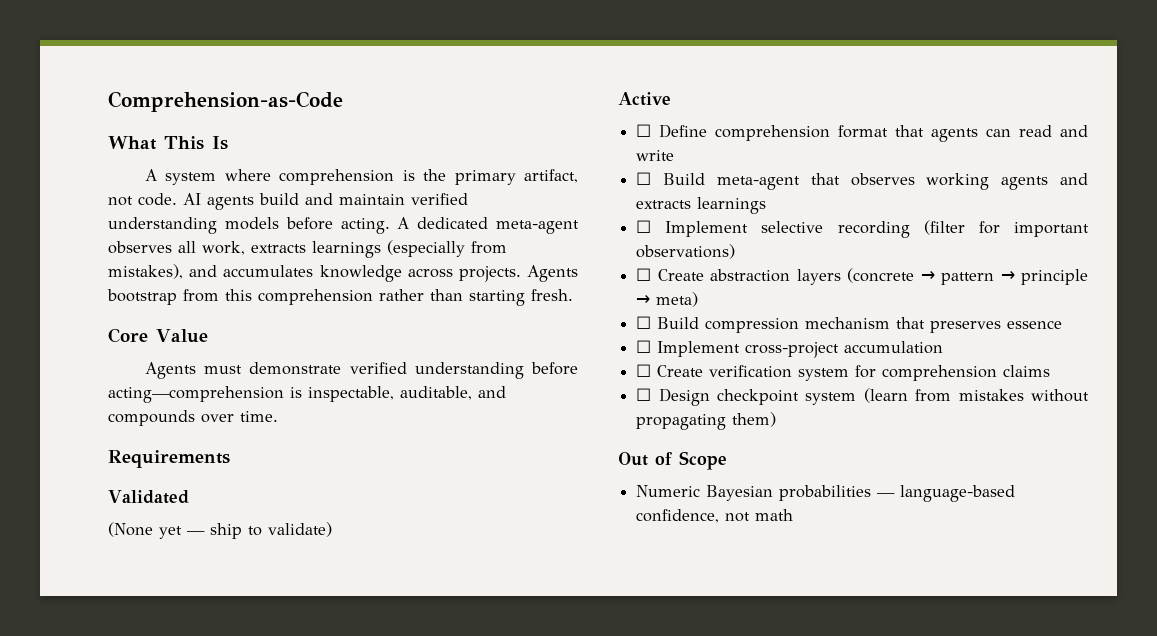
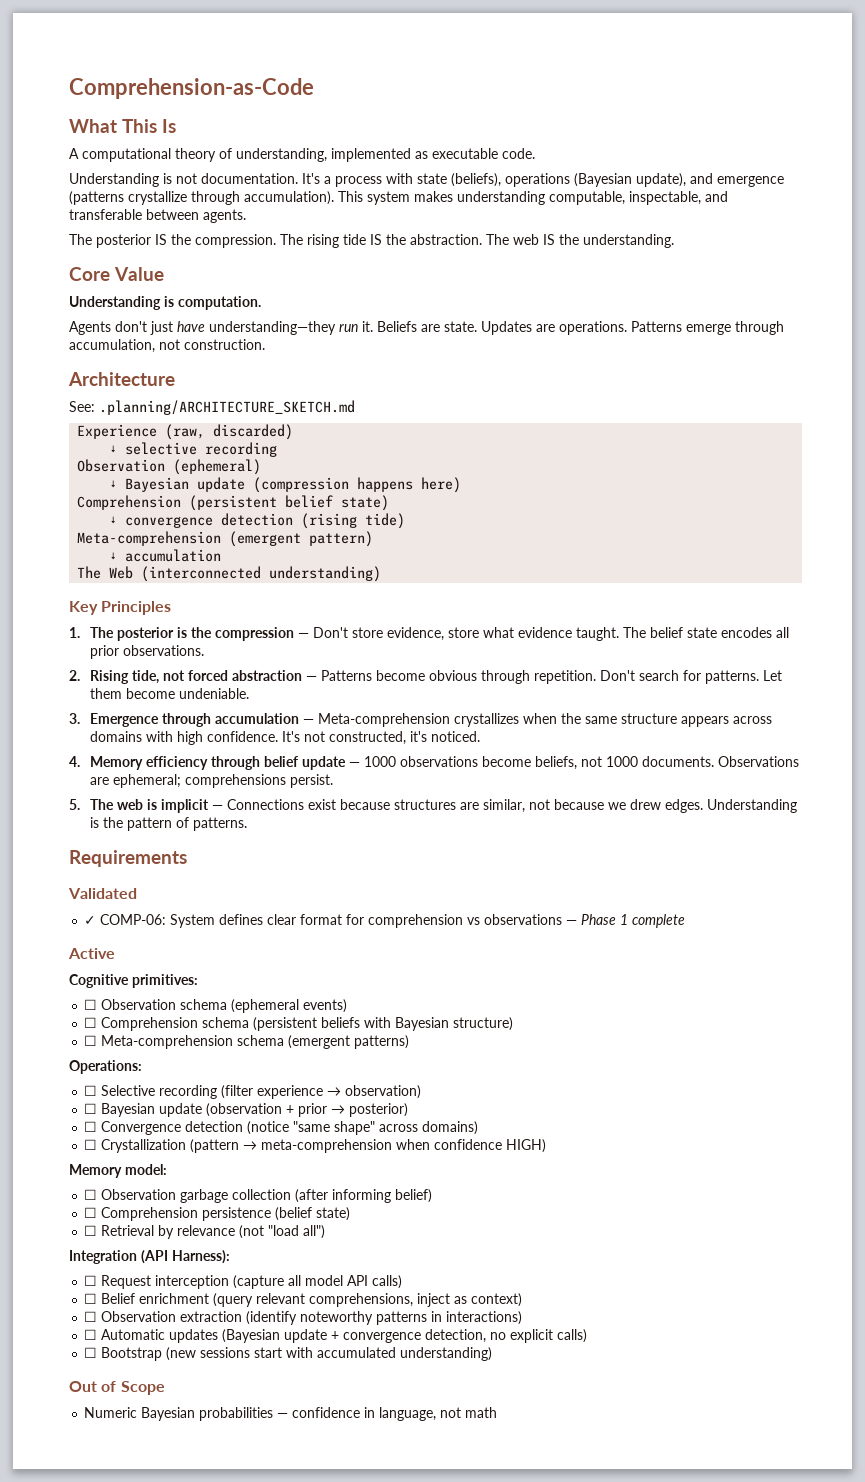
[165,169,579,185] [108,193,468,210] [108,217,579,234] [108,240,507,258] [108,264,578,282] [107,289,573,306] [108,328,208,343] [144,362,578,379] [108,386,506,403] [108,410,278,426] [108,450,230,468] [108,490,189,504] [108,522,332,539] [618,92,671,106] [636,124,1088,142] [636,150,675,161] [636,172,1088,190] [636,197,767,214] [636,220,1089,238] [636,244,736,259] [636,268,1088,285] [636,292,699,307] [636,316,1063,333] [636,340,944,358] [636,364,1051,381] [636,388,1089,406] [636,412,777,430] system where comprehension is the primary artifact, not code. AI agents build and maintain verified understanding models before acting. A dedicated meta-agent observes all work, extracts learnings (especially from mistakes), and accumulates knowledge across projects. Agents bootstrap from this comprehension rather than starting fresh. // Core Value // Agents must demonstrate verified understanding before acting—comprehension is inspectable, auditable, and compounds over time. // Requirements // Validated // (None yet — ship to validate) // Active // ☐ Define comprehension format that agents can read and write // ☐ Build meta-agent that observes working agents and extracts learnings // ☐ Implement selective recording (filter for important observations) // ☐ Create abstraction layers (concrete → pattern → principle → meta) // ☐ Build compression mechanism that preserves essence // ☐ Implement cross-project accumulation // ☐ Create verification system for comprehension claims // ☐ Design checkpoint system (learn from mistakes without propagating them) -> [82,148,535,162] [69,173,784,187] [69,191,728,205] [69,209,246,223] [69,234,674,248] [69,267,165,281] [69,296,261,310] [69,321,784,335] [69,339,265,353] [68,372,175,386] [69,400,355,415] [77,424,294,440] [109,442,278,457] [77,459,262,475] [109,477,462,493] [77,495,390,511] [109,513,406,529] [77,531,374,547] [109,549,222,562] [77,566,382,582] [69,601,172,615] [69,627,789,641] [89,645,204,659] [69,670,782,684] [89,688,249,699] [69,713,772,727] [89,731,480,745] [69,756,799,770] [89,774,333,788] [69,799,797,813] [89,817,247,831] [69,850,187,867] [68,888,137,899] [84,914,686,928] [68,948,115,959] [69,974,198,988] [84,999,348,1013] [84,1017,514,1031] [84,1035,410,1049] [69,1060,142,1074] [84,1085,422,1099] [84,1103,409,1117] [84,1121,479,1135] [84,1139,547,1153] [69,1164,167,1178] [84,1189,433,1203] [84,1207,351,1221] [84,1225,326,1239] [69,1250,230,1264] [84,1275,403,1289] [84,1293,523,1307] [84,1311,523,1325] [84,1329,588,1343] [84,1347,493,1361] computational theory of understanding, implemented as executable code. // Understanding is not documentation. It's a process with state (beliefs), operations (Bayesian update), and emergence (patterns crystallize through accumulation). This system makes understanding computable, inspectable, and transferable between agents. // The posterior IS the compression. The rising tide IS the abstraction. The web IS the understanding. // Core Value // Understanding is computation. // Agents don't just have understanding—they run it. Beliefs are state. Updates are operations. Patterns emerge through accumulation, not construction. // Architecture // See: .planning/ARCHITECTURE_SKETCH.md // Experience (raw, discarded) // ↓ selective recording // Observation (ephemeral) // ↓ Bayesian update (compression happens here) // Comprehension (persistent belief state) // ↓ convergence detection (rising tide) // Meta-comprehension (emergent pattern) // ↓ accumulation // The Web (interconnected understanding) // Key Principles // 1. The posterior is the compression — Don't store evidence, store what evidence taught. The belief state encodes all prior observations. // 2. Rising tide, not forced abstraction — Patterns become obvious through repetition. Don't search for patterns. Let them become undeniable. // 3. Emergence through accumulation — Meta-comprehension crystallizes when the same structure appears across domains with high confidence. It's not constructed, it's noticed. // 4. Memory efficiency through belief update — 1000 observations become beliefs, not 1000 documents. Observations are ephemeral; comprehensions persist. // 5. The web is implicit — Connections exist because structures are similar, not because we drew edges. Understanding is the pattern of patterns. // Requirements // Validated // ✓ COMP-06: System defines clear format for comprehension vs observations — Phase 1 complete // Active // Cognitive primitives: // ☐ Observation schema (ephemeral events) // ☐ Comprehension schema (persistent beliefs with Bayesian structure) // ☐ Meta-comprehension schema (emergent patterns) // Operations: // ☐ Selective recording (filter experience → observation) // ☐ Bayesian update (observation + prior → posterior) // ☐ Convergence detection (notice "same shape" across domains) // ☐ Crystallization (pattern → meta-comprehension when confidence HIGH) // Memory model: // ☐ Observation garbage collection (after informing belief) // ☐ Comprehension persistence (belief state) // ☐ Retrieval by relevance (not "load all") // Integration (API Harness): // ☐ Request interception (capture all model API calls) // ☐ Belief enrichment (query relevant comprehensions, inject as context) // ☐ Observation extraction (identify noteworthy patterns in interactions) // ☐ Automatic updates (Bayesian update + convergence detection, no explicit calls) // ☐ Bootstrap (new sessions start with accumulated understanding)
[900,485,1016,502] [636,509,720,523] language-based confidence, -> [292,1407,437,1421] confidence in language,

